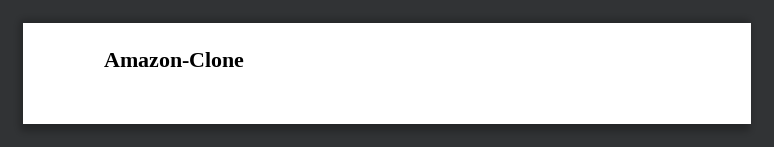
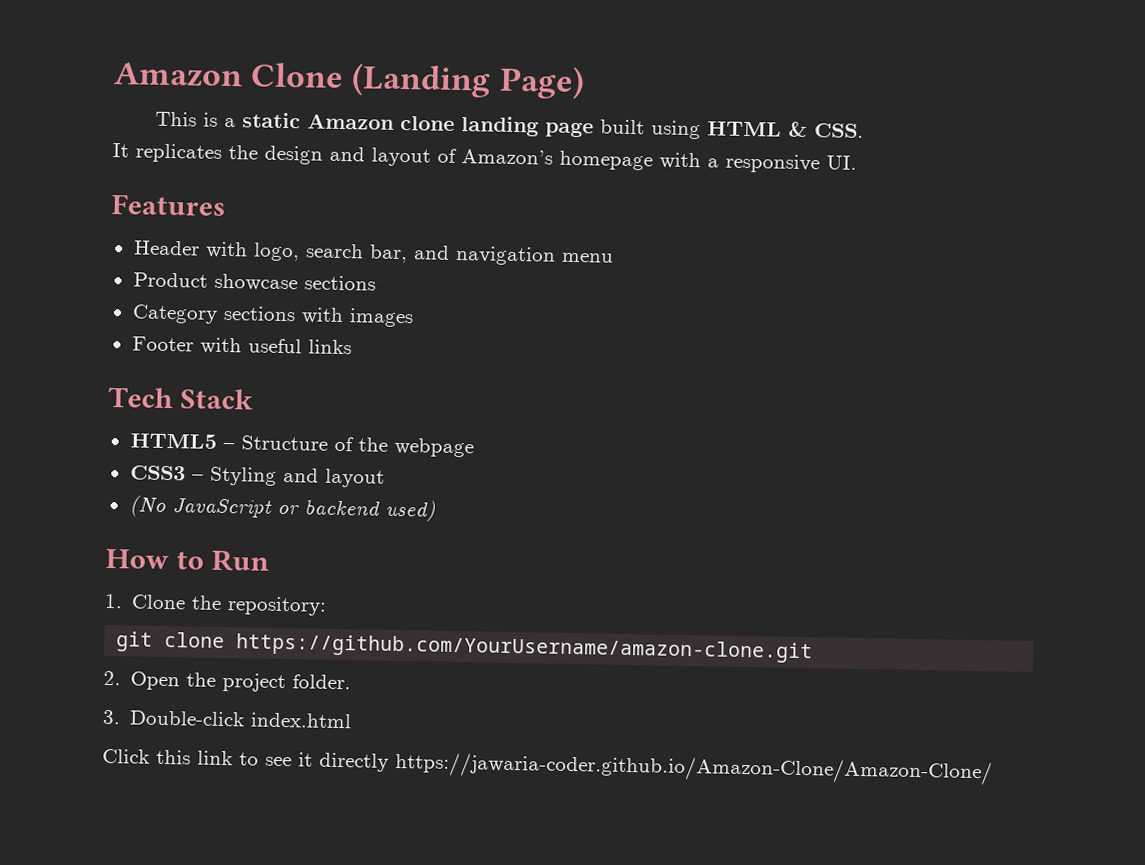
[104,52,244,67] Amazon-Clone -> [113,62,585,100] [154,111,864,140] [112,143,857,174] [111,194,227,216] [133,240,614,266] [132,272,376,292] [131,304,414,328] [131,336,352,355] [108,386,253,410] [129,433,474,458] [129,465,385,488] [128,495,436,522] [105,548,269,572] [104,593,328,616] [116,631,814,664] [103,670,352,693] [102,709,353,729] [102,748,993,786] Amazon Clone (Landing Page) // This is a static Amazon clone landing page built using HTML & CSS. // It replicates the design and layout of Amazon’s homepage with a responsive UI. // Features // Header with logo, search bar, and navigation menu // Product showcase sections // Category sections with images // Footer with useful links // Tech Stack // HTML5 – Structure of the webpage // CSS3 – Styling and layout // (No JavaScript or backend used) // How to Run // 1. Clone the repository: // git clone https://github.com/YourUsername/amazon-clone.git // 2. Open the project folder. // 3. Double-click index.html // Click this link to see it directly https://jawaria-coder.github.io/Amazon-Clone/Amazon-Clone/

